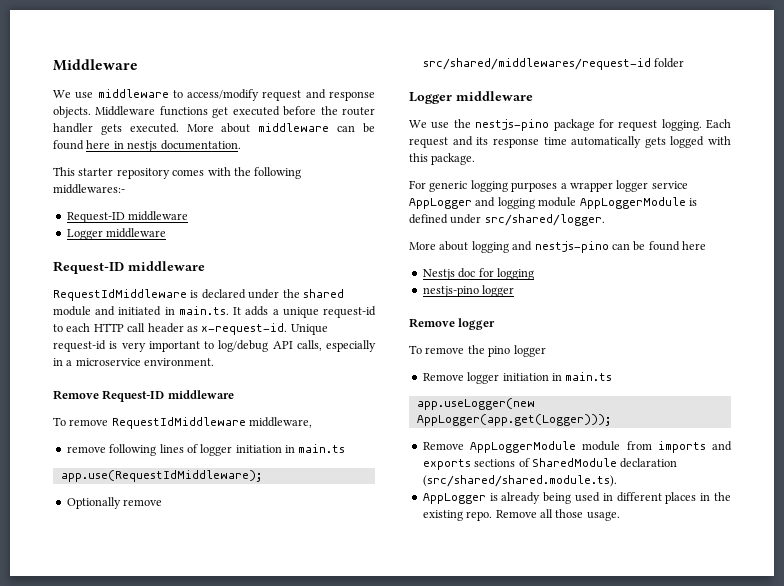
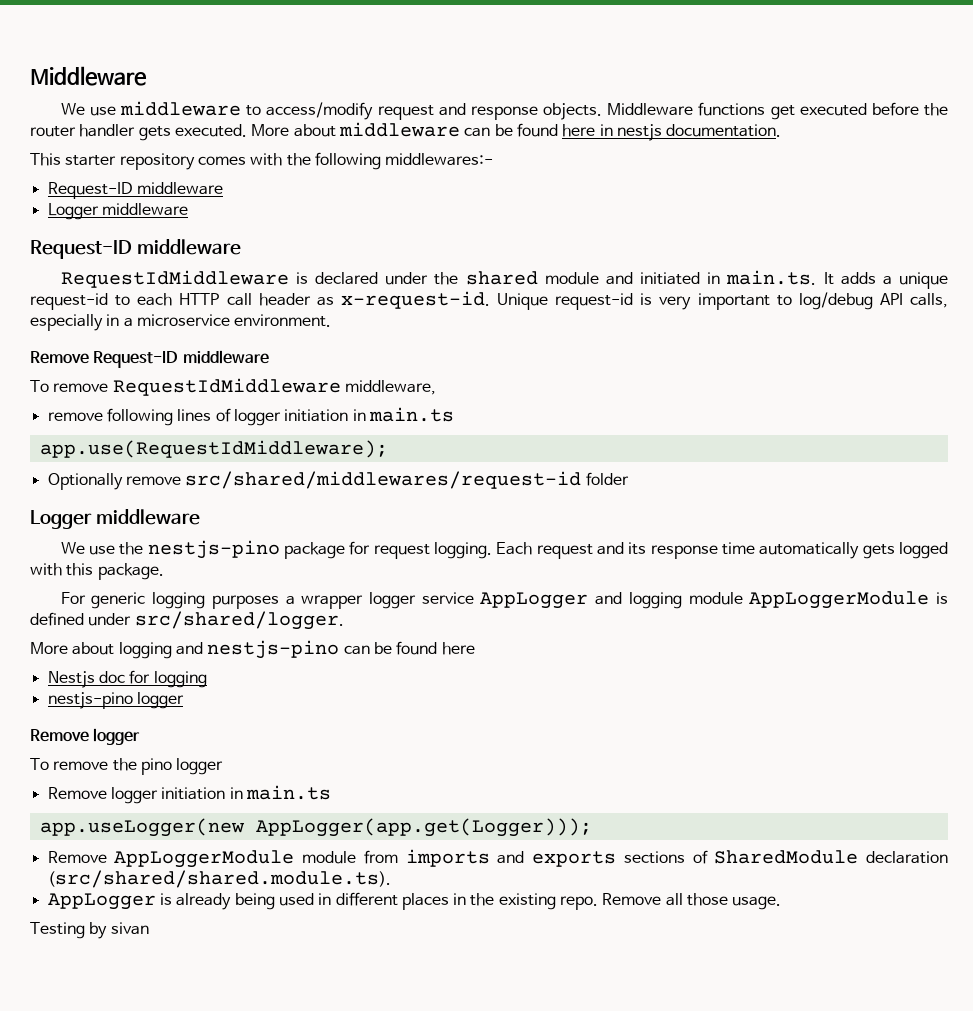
(620, 516) none -> [30,922,149,939] // Testing by sivan

